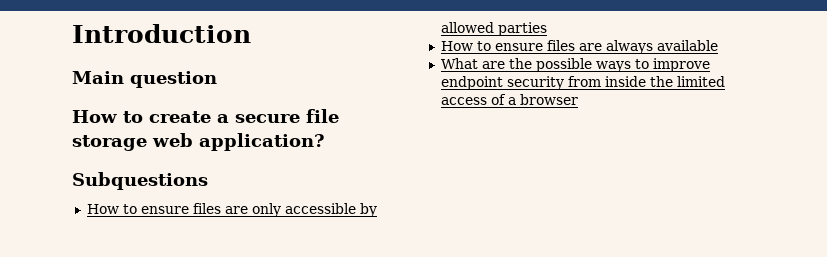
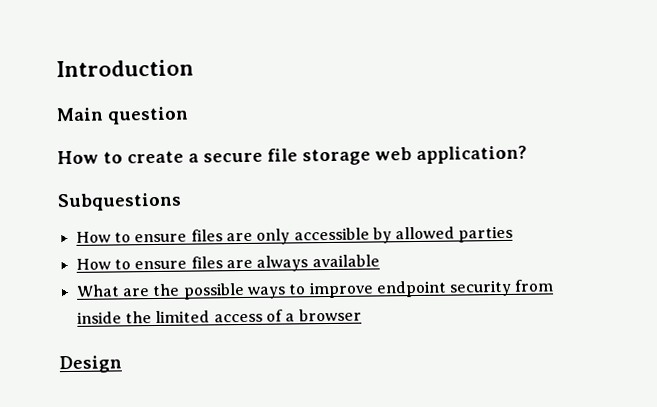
(578, 99) none -> [59,355,122,374] // Design

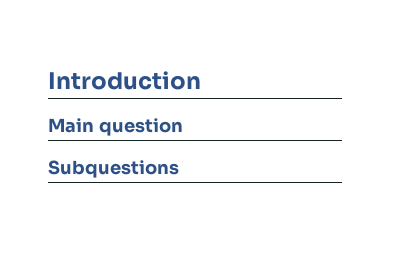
[57,145,527,166] [57,192,182,212] [75,225,514,245] [75,254,380,272] [75,279,555,300] [76,308,362,324] [59,355,122,374] How to create a secure file storage web application? // Subquestions // How to ensure files are only accessible by allowed parties // How to ensure files are always available // What are the possible ways to improve endpoint security from inside the limited access of a browser // Design -> [48,160,179,178] Subquestions

